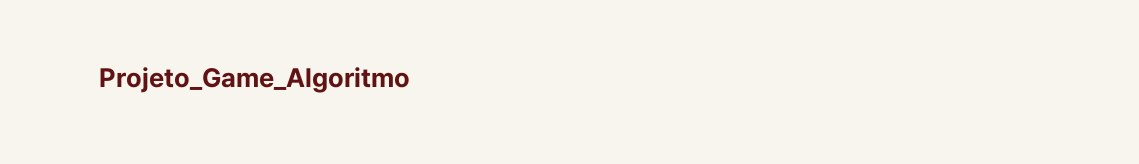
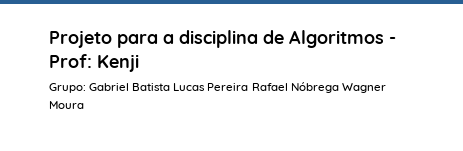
[99,67,410,93] Projeto_Game_Algoritmo -> [49,30,396,48] [49,54,139,72] [49,82,386,93] [49,101,84,109] Projeto para a disciplina de Algoritmos - Prof: Kenji // Grupo: Gabriel Batista Lucas Pereira Rafael Nóbrega Wagner Moura

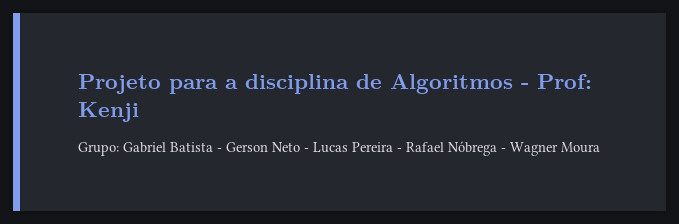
(171, 87) none -> [217,142,309,152] - Gerson Neto -
(249, 87) none -> [397,148,402,152] -
(339, 87) none -> [501,148,506,152] -

